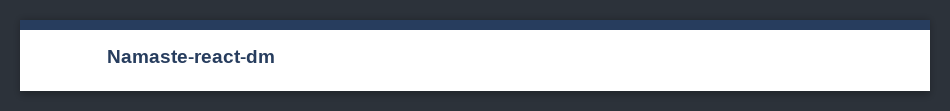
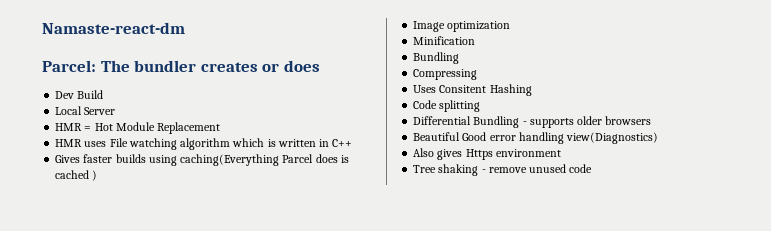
(275, 56) none -> [42,60,320,72] [55,90,104,99] [55,106,116,115] [55,122,221,134] [55,138,353,150] [55,154,349,166] [55,170,98,181] [413,21,511,32] [413,36,476,45] [413,52,460,64] [413,69,478,80] [413,84,532,96] [413,100,481,112] [413,116,652,128] [413,132,659,144] [413,148,561,160] [413,164,593,176] // Parcel: The bundler creates or does // Dev Build // Local Server // HMR = Hot Module Replacement // HMR uses File watching algorithm which is written in C++ // Gives faster builds using caching(Everything Parcel does is cached ) // Image optimization // Minification // Bundling // Compressing // Uses Consitent Hashing // Code splitting // Differential Bundling - supports older browsers // Beautiful Good error handling view(Diagnostics) // Also gives Https environment // Tree shaking - remove unused code

